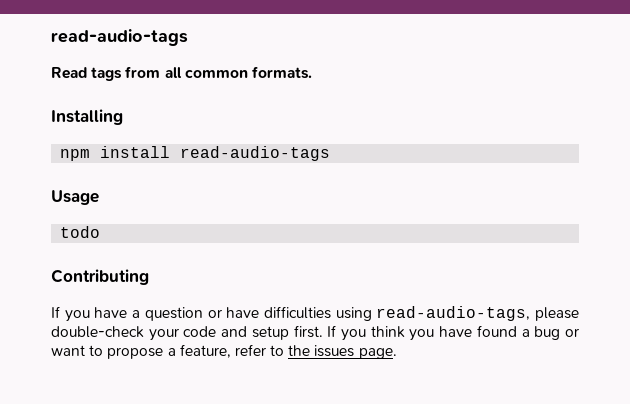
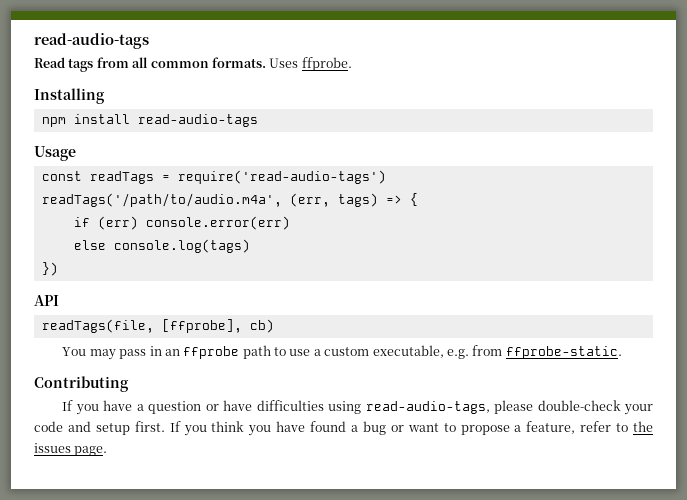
(312, 72) none -> [269,57,352,71] Uses ffprobe.
[60,226,101,238] todo -> [41,170,386,184] [41,193,418,207] [73,216,290,230] [73,239,250,253] [41,262,58,276] [34,295,59,306] [41,319,274,333] [62,345,622,360] const readTags = require('read-audio-tags') // readTags('/path/to/audio.m4a', (err, tags) => { // if (err) console.error(err) // else console.log(tags) // }) // API // readTags(file, [ffprobe], cb) // You may pass in an ffprobe path to use a custom executable, e.g. from ffprobe-static.

